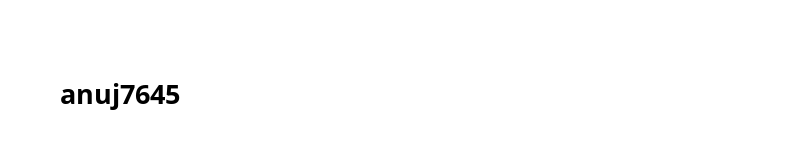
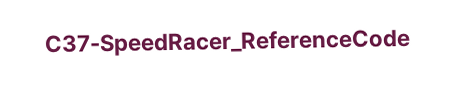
[60,83,180,110] anuj7645 -> [44,27,411,58] C37-SpeedRacer_ReferenceCode

